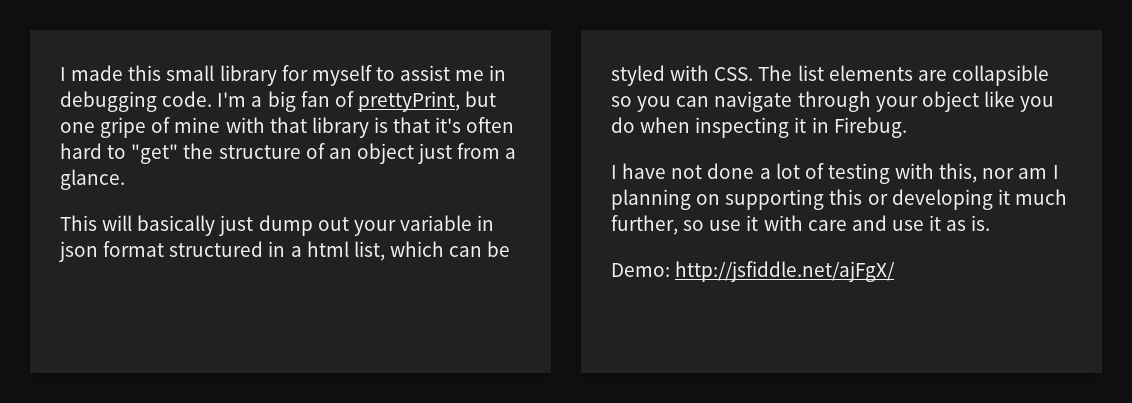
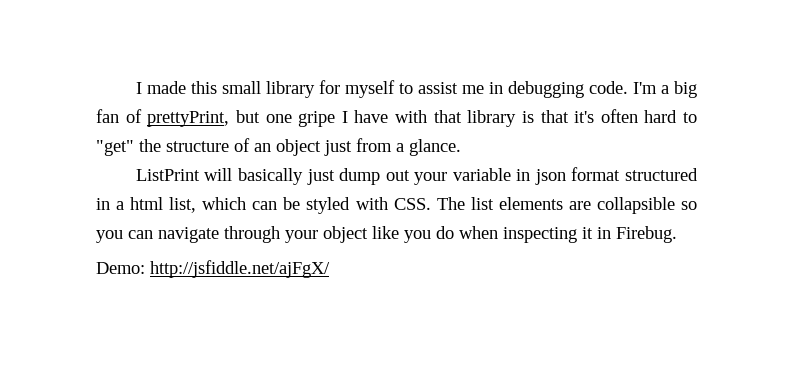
[151,117,221,133] of mine -> [341,110,389,123] I have
[60,215,97,231] This -> [135,169,200,181] ListPrint
[611,163,1059,184] [611,189,1067,210] [611,215,991,235] // I have not done a lot of testing with this, nor am I planning on supporting this or developing it much further, so use it with care and use it as is. -> (677, 234) none

